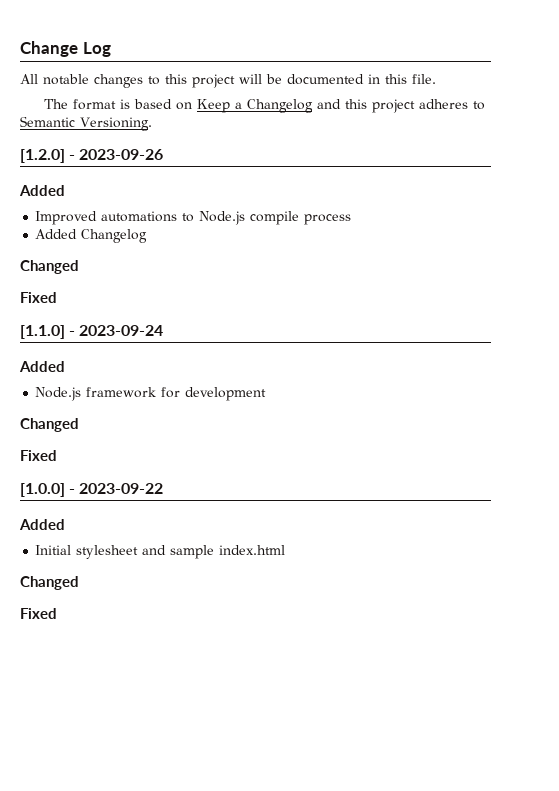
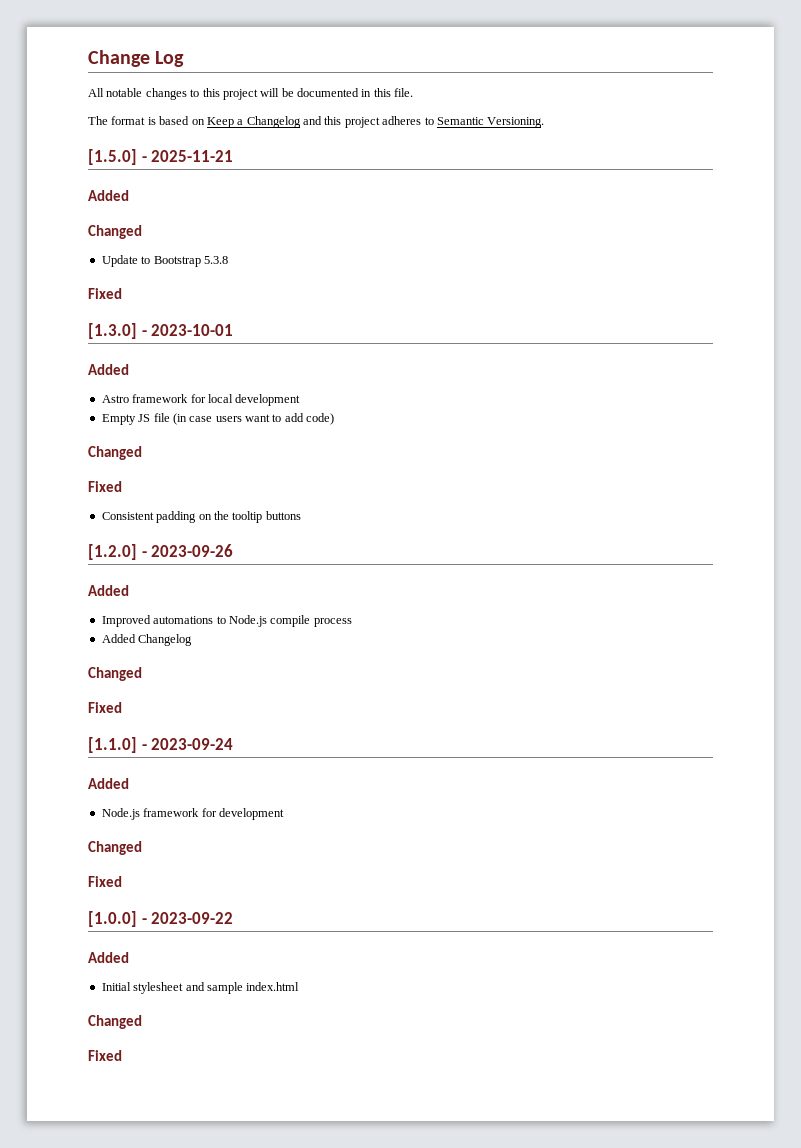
(152, 124) none -> [88,149,234,165] [88,190,129,201] [88,225,142,239] [101,255,228,267] [88,288,122,299] [88,323,234,339] [88,364,129,375] [101,394,301,406] [101,413,335,425] [88,446,142,460] [88,481,122,492] [101,511,301,523] // [1.5.0] - 2025-11-21 // Added // Changed // Update to Bootstrap 5.3.8 // Fixed // [1.3.0] - 2023-10-01 // Added // Astro framework for local development // Empty JS file (in case users want to add code) // Changed // Fixed // Consistent padding on the tooltip buttons

